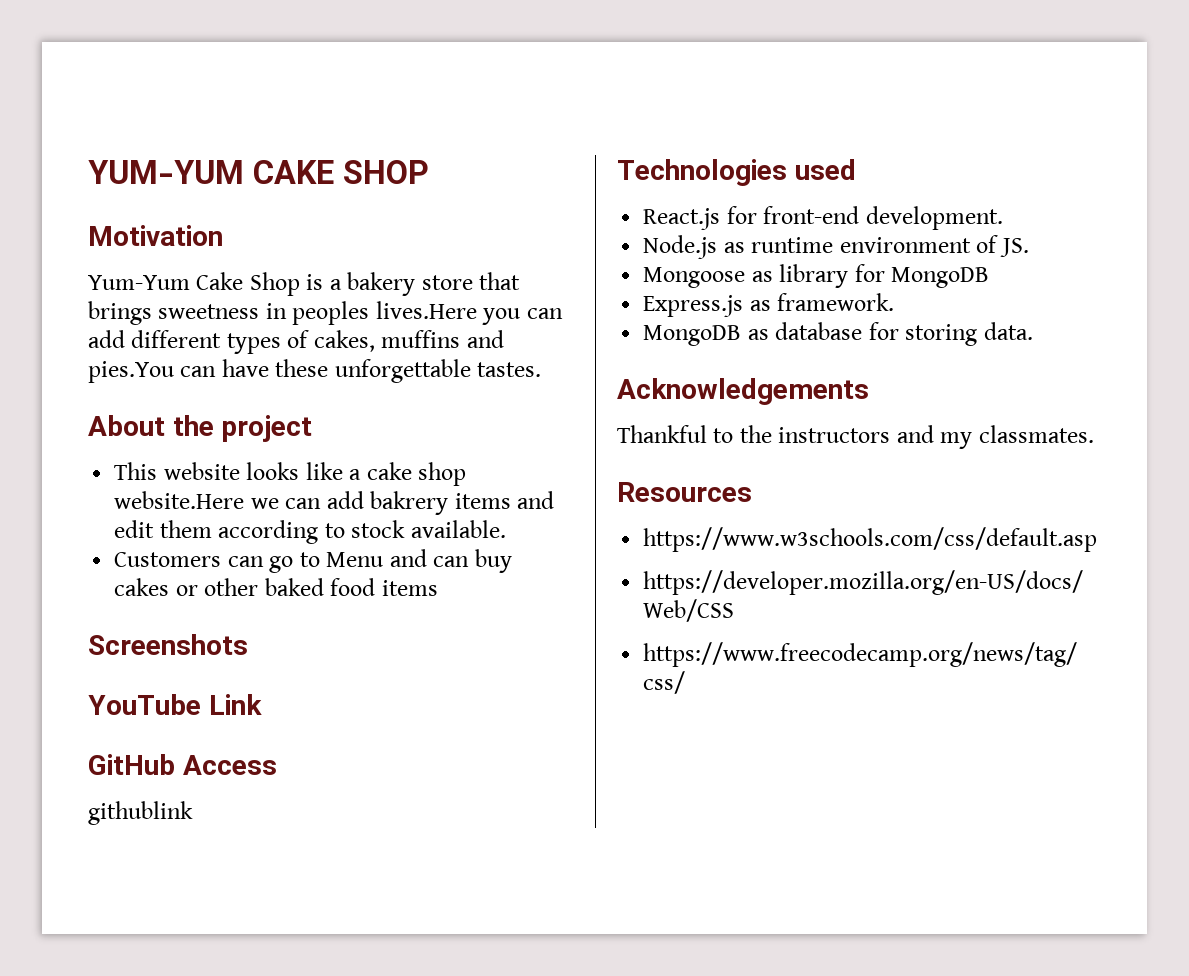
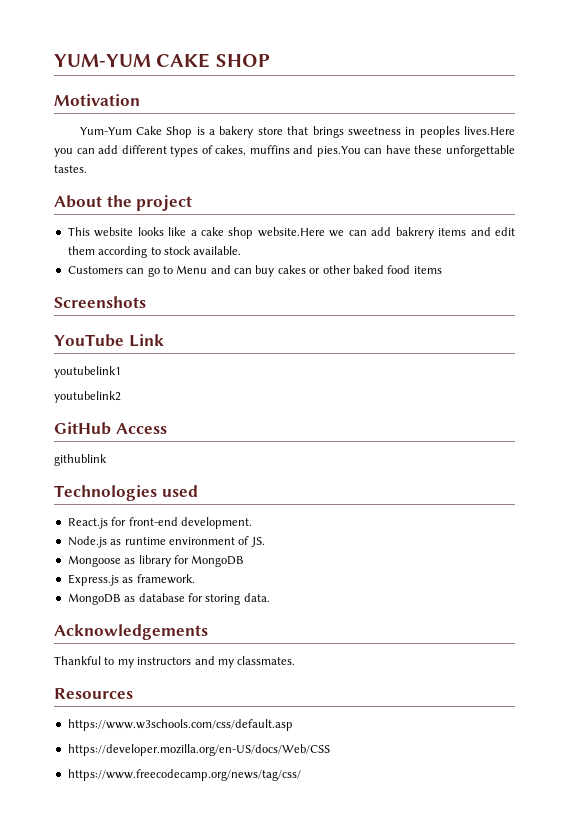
(262, 704) none -> [54,366,121,378] [54,391,121,403] // youtubelink1 // youtubelink2
[739,425,772,443] the -> [117,659,134,668] my

